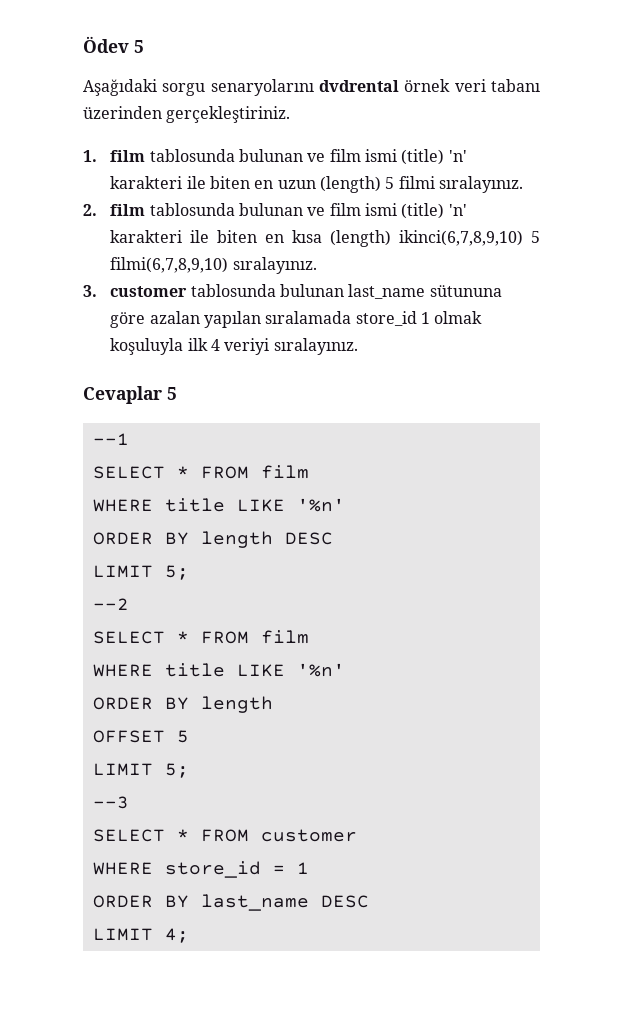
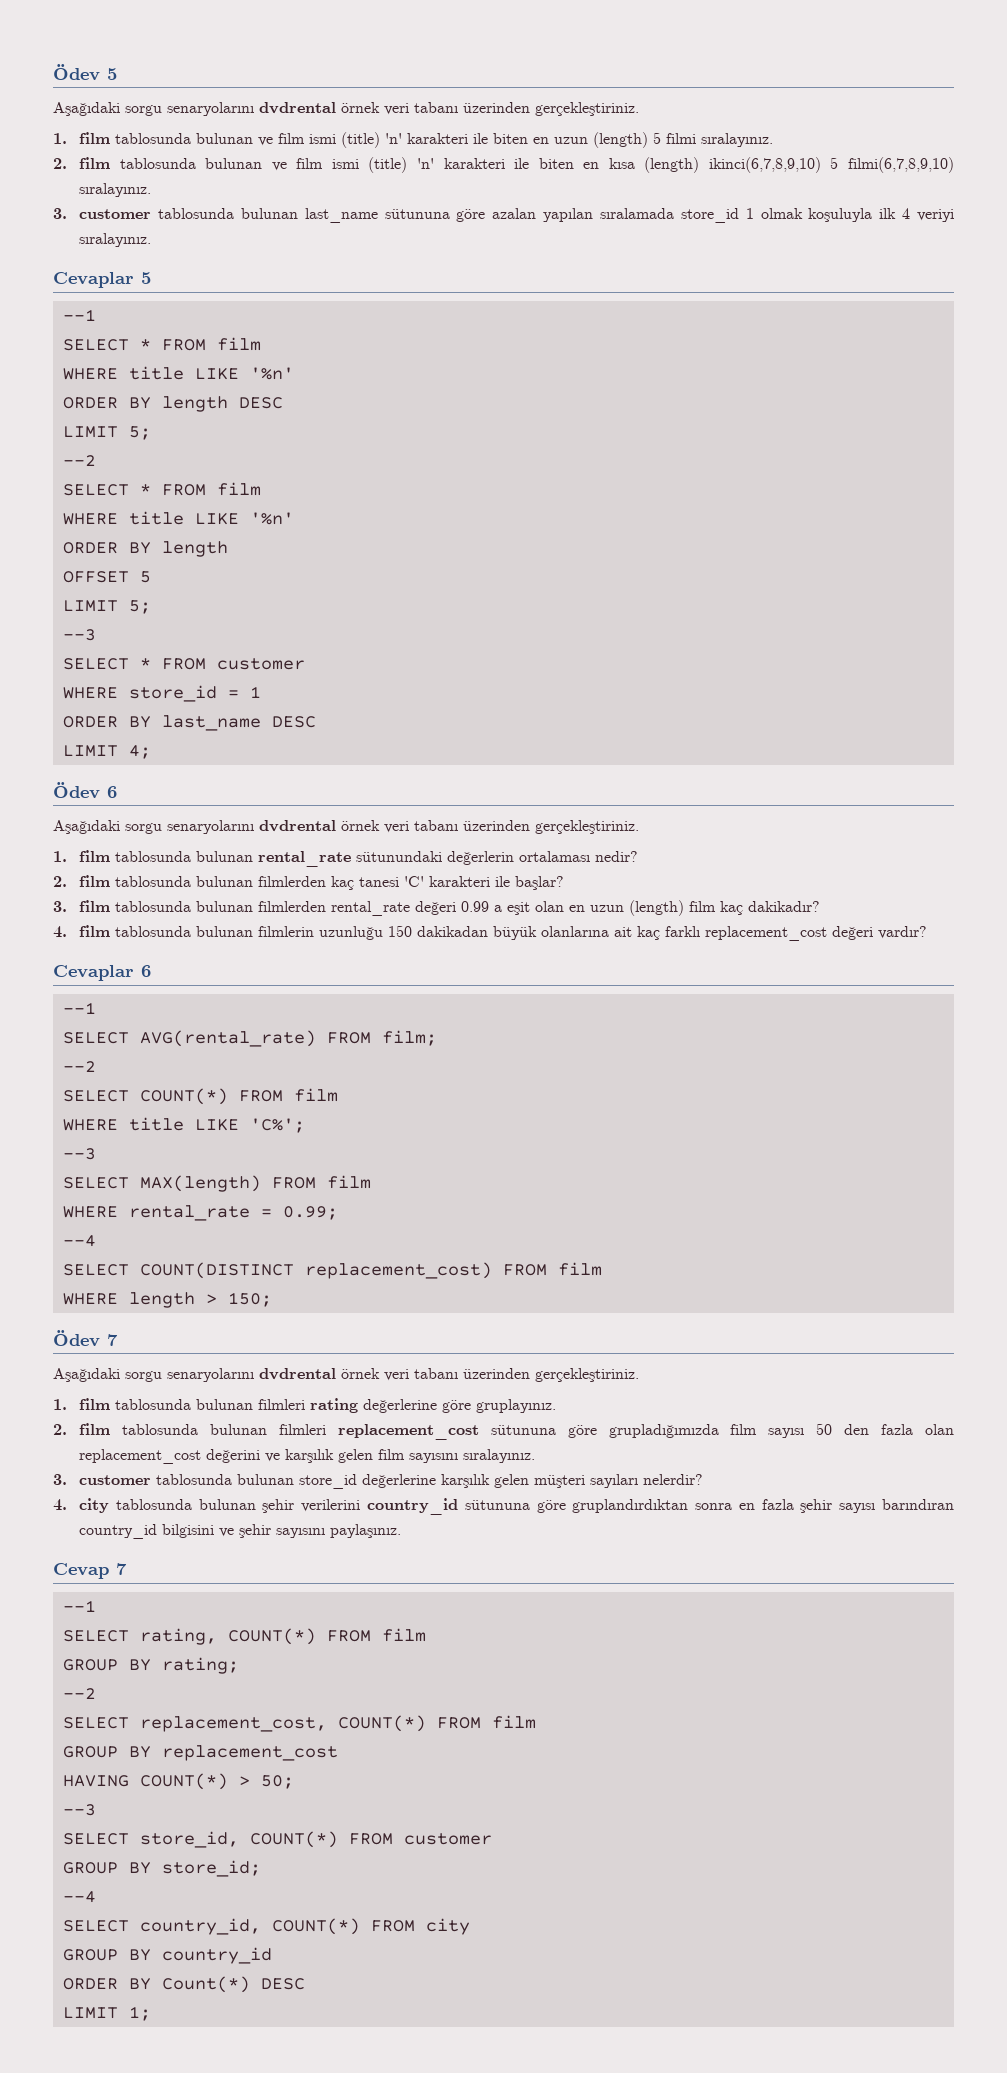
(189, 935) none -> [53,782,117,799] [53,820,639,834] [53,850,639,867] [53,875,565,890] [53,900,821,916] [53,925,928,941] [53,965,151,981] [62,1002,96,1014] [62,1030,437,1047] [62,1061,96,1072] [62,1088,338,1105] [62,1117,305,1133] [62,1148,96,1160] [62,1175,371,1192] [62,1205,338,1221] [62,1235,96,1247] [62,1262,602,1279] [62,1292,272,1308] [53,1330,118,1347] [53,1368,639,1382] [53,1398,557,1413] [53,1423,955,1440] [79,1449,536,1464] [53,1474,704,1489] [53,1498,954,1515] [79,1524,402,1539] [53,1563,127,1579] [62,1600,96,1612] [62,1628,426,1645] [62,1657,239,1674] [62,1688,96,1699] [62,1715,536,1732] [62,1745,338,1761] [62,1773,294,1790] [62,1804,96,1816] [62,1831,492,1848] [62,1860,261,1877] [62,1891,96,1903] [62,1918,470,1935] [62,1947,272,1964] [62,1976,305,1993] [62,2006,151,2021] // Ödev 6 // Aşağıdaki sorgu senaryolarını dvdrental örnek veri tabanı üzerinden gerçekleştiriniz. // 1. film tablosunda bulunan rental_rate sütunundaki değerlerin ortalaması nedir? // 2. film tablosunda bulunan filmlerden kaç tanesi 'C' karakteri ile başlar? // 3. film tablosunda bulunan filmlerden rental_rate değeri 0.99 a eşit olan en uzun (length) film kaç dakikadır? // 4. film tablosunda bulunan filmlerin uzunluğu 150 dakikadan büyük olanlarına ait kaç farklı replacement_cost değeri vardır? // Cevaplar 6 // --1 // SELECT AVG(rental_rate) FROM film; // --2 // SELECT COUNT(*) FROM film // WHERE title LIKE 'C%'; // --3 // SELECT MAX(length) FROM film // WHERE rental_rate = 0.99; // --4 // SELECT COUNT(DISTINCT replacement_cost) FROM film // WHERE length > 150; // Ödev 7 // Aşağıdaki sorgu senaryolarını dvdrental örnek veri tabanı üzerinden gerçekleştiriniz. // 1. film tablosunda bulunan filmleri rating değerlerine göre gruplayınız. // 2. film tablosunda bulunan filmleri replacement_cost sütununa göre grupladığımızda film sayısı 50 den fazla olan replacement_cost değerini ve karşılık gelen film sayısını sıralayınız. // 3. customer tablosunda bulunan store_id değerlerine karşılık gelen müşteri sayıları nelerdir? // 4. city tablosunda bulunan şehir verilerini country_id sütununa göre gruplandırdıktan sonra en fazla şehir sayısı barındıran country_id bilgisini ve şehir sayısını paylaşınız. // Cevap 7 // --1 // SELECT rating, COUNT(*) FROM film // GROUP BY rating; // --2 // SELECT replacement_cost, COUNT(*) FROM film // GROUP BY replacement_cost // HAVING COUNT(*) > 50; // --3 // SELECT store_id, COUNT(*) FROM customer // GROUP BY store_id; // --4 // SELECT country_id, COUNT(*) FROM city // GROUP BY country_id // ORDER BY Count(*) DESC // LIMIT 1;

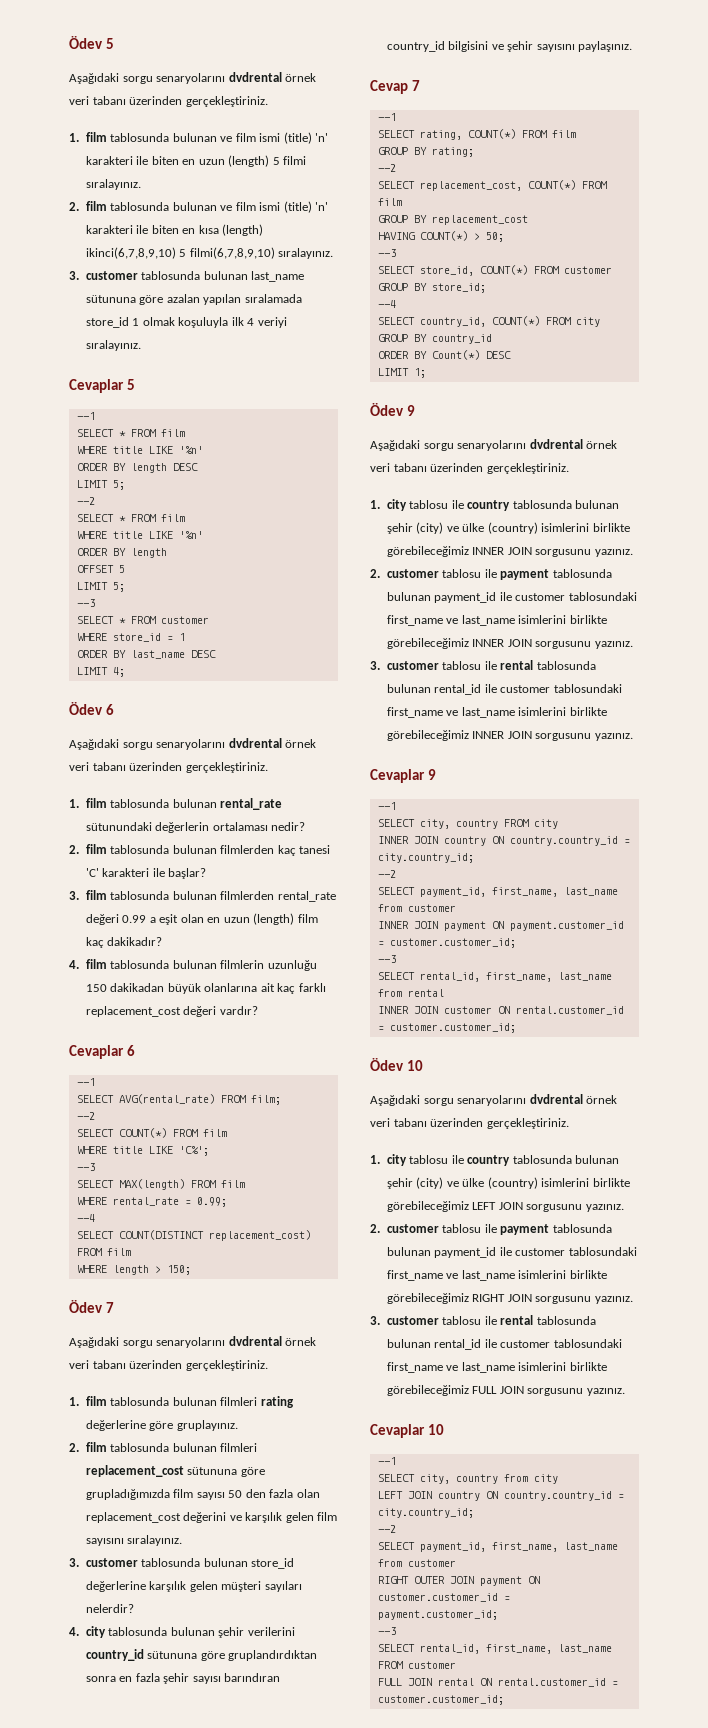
(151, 2013) none -> [370,403,415,416] [370,439,618,451] [370,463,569,474] [370,499,620,511] [386,522,630,534] [386,546,633,557] [370,569,612,580] [386,592,637,603] [386,615,607,626] [386,638,633,649] [370,660,596,670] [386,684,622,695] [386,707,607,718] [386,730,633,741] [370,769,436,783] [377,802,396,810] [377,819,558,829] [377,836,630,846] [377,853,474,863] [377,870,396,878] [377,887,618,897] [377,904,456,912] [377,921,624,931] [377,938,516,948] [377,955,396,963] [377,972,612,982] [377,989,444,997] [377,1006,624,1015] [377,1023,516,1033] [370,1058,423,1071] [370,1094,618,1106] [370,1118,569,1129] [370,1154,620,1166] [386,1177,630,1189] [386,1201,624,1212] [370,1224,612,1235] [386,1247,637,1258] [386,1270,607,1281] [386,1293,633,1304] [370,1315,596,1325] [386,1339,622,1350] [386,1362,607,1373] [386,1385,625,1396] [370,1424,444,1438] [377,1457,396,1465] [377,1474,558,1484] [377,1491,624,1501] [377,1508,474,1518] [377,1525,396,1533] [377,1542,618,1552] [377,1559,456,1567] [377,1576,540,1586] [377,1593,510,1602] [377,1610,498,1620] [377,1627,396,1635] [377,1644,612,1654] [377,1661,456,1669] [377,1678,618,1687] [377,1695,504,1705] // Ödev 9 // Aşağıdaki sorgu senaryolarını dvdrental örnek veri tabanı üzerinden gerçekleştiriniz. // 1. city tablosu ile country tablosunda bulunan şehir (city) ve ülke (country) isimlerini birlikte görebileceğimiz INNER JOIN sorgusunu yazınız. // 2. customer tablosu ile payment tablosunda bulunan payment_id ile customer tablosundaki first_name ve last_name isimlerini birlikte görebileceğimiz INNER JOIN sorgusunu yazınız. // 3. customer tablosu ile rental tablosunda bulunan rental_id ile customer tablosundaki first_name ve last_name isimlerini birlikte görebileceğimiz INNER JOIN sorgusunu yazınız. // Cevaplar 9 // --1 // SELECT city, country FROM city // INNER JOIN country ON country.country_id = city.country_id; // --2 // SELECT payment_id, first_name, last_name from customer // INNER JOIN payment ON payment.customer_id = customer.customer_id; // --3 // SELECT rental_id, first_name, last_name from rental // INNER JOIN customer ON rental.customer_id = customer.customer_id; // Ödev 10 // Aşağıdaki sorgu senaryolarını dvdrental örnek veri tabanı üzerinden gerçekleştiriniz. // 1. city tablosu ile country tablosunda bulunan şehir (city) ve ülke (country) isimlerini birlikte görebileceğimiz LEFT JOIN sorgusunu yazınız. // 2. customer tablosu ile payment tablosunda bulunan payment_id ile customer tablosundaki first_name ve last_name isimlerini birlikte görebileceğimiz RIGHT JOIN sorgusunu yazınız. // 3. customer tablosu ile rental tablosunda bulunan rental_id ile customer tablosundaki first_name ve last_name isimlerini birlikte görebileceğimiz FULL JOIN sorgusunu yazınız. // Cevaplar 10 // --1 // SELECT city, country from city // LEFT JOIN country ON country.country_id = city.country_id; // --2 // SELECT payment_id, first_name, last_name from customer // RIGHT OUTER JOIN payment ON customer.customer_id = payment.customer_id; // --3 // SELECT rental_id, first_name, last_name FROM customer // FULL JOIN rental ON rental.customer_id = customer.customer_id;

